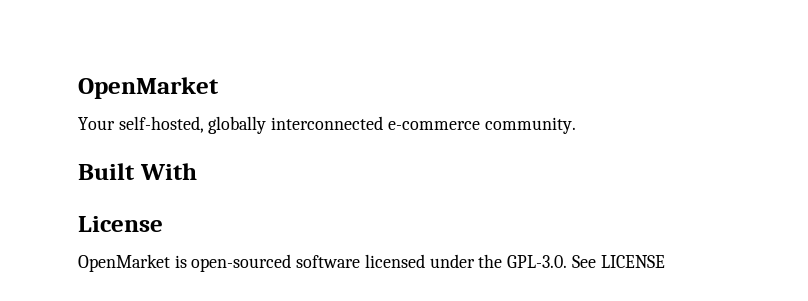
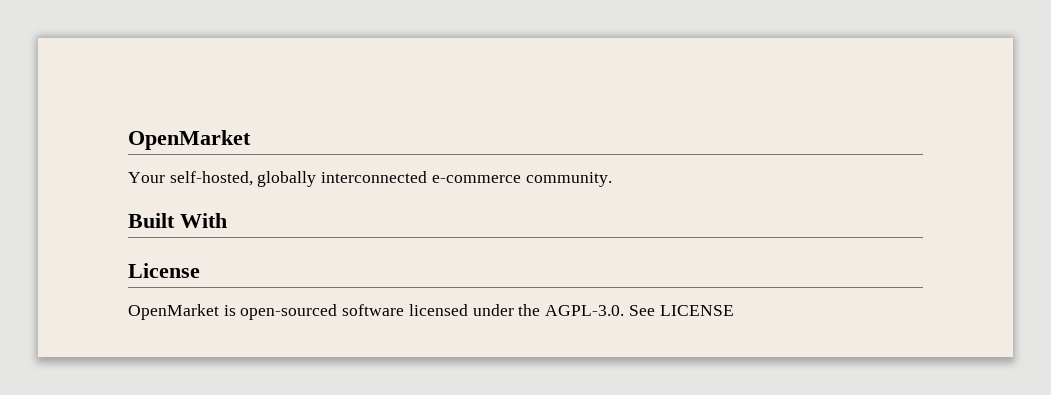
[507,255,568,268] GPL-3.0. -> [545,305,625,316] AGPL-3.0.

